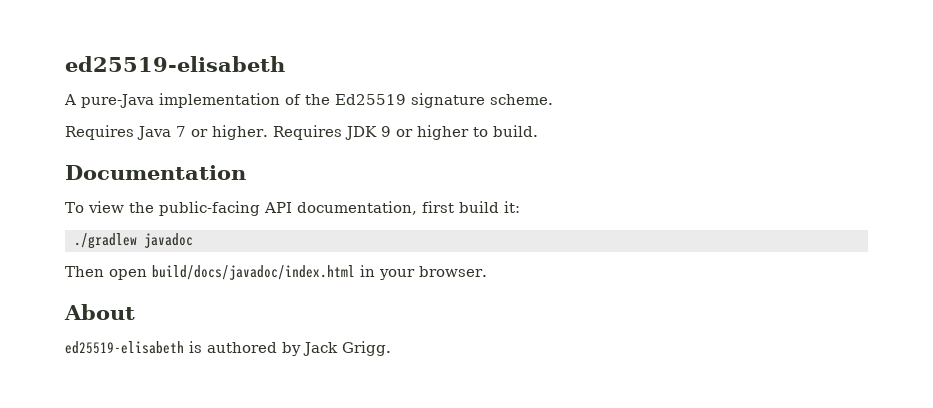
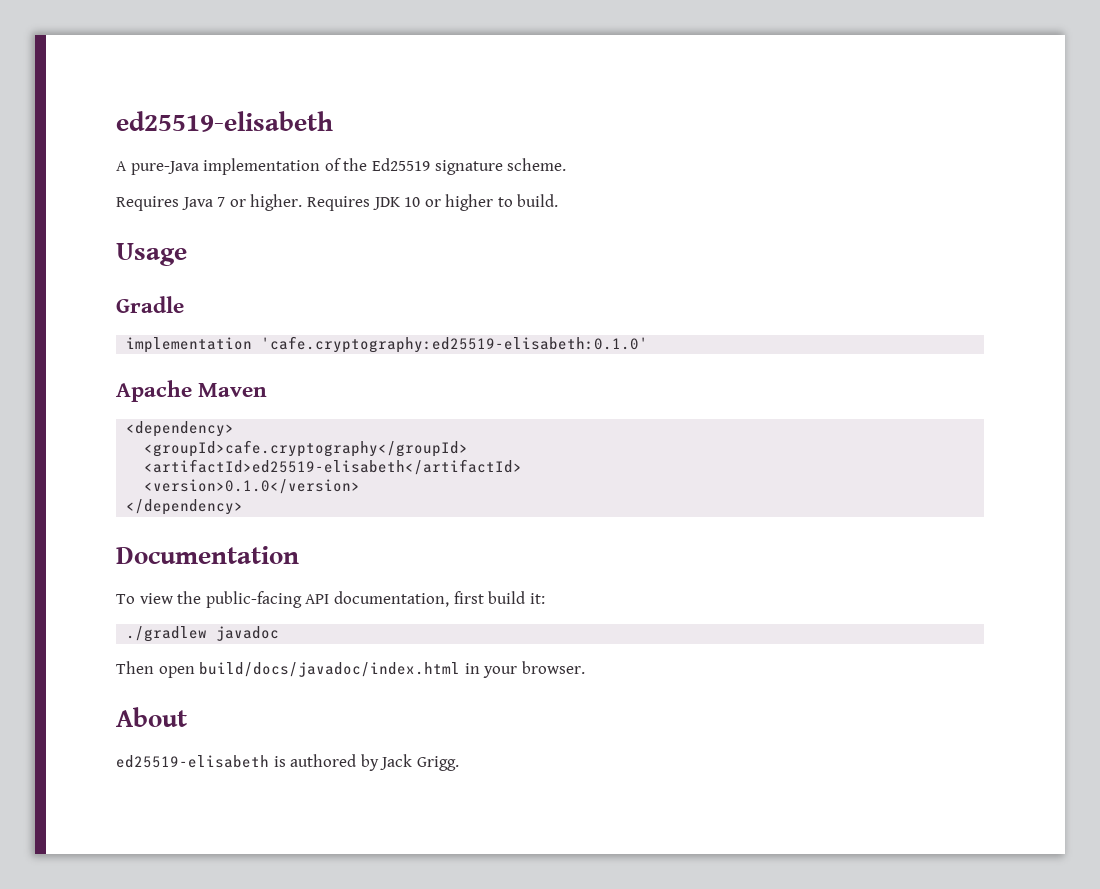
[380,126,391,137] 9 -> [404,197,421,207] 10
(538, 131) none -> [116,243,187,266] [116,296,184,313] [126,336,649,353] [116,380,268,402] [126,421,235,437] [144,440,469,457] [144,459,523,475] [144,479,361,494] [126,499,244,515] // Usage // Gradle // implementation 'cafe.cryptography:ed25519-elisabeth:0.1.0' // Apache Maven // <dependency> // <groupId>cafe.cryptography</groupId> // <artifactId>ed25519-elisabeth</artifactId> // <version>0.1.0</version> // </dependency>

